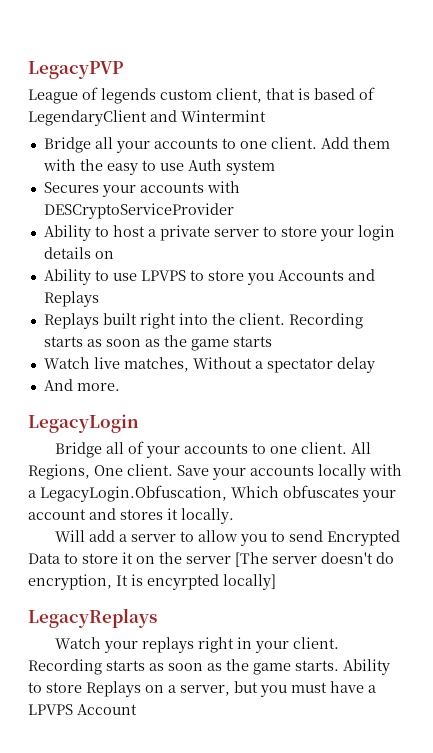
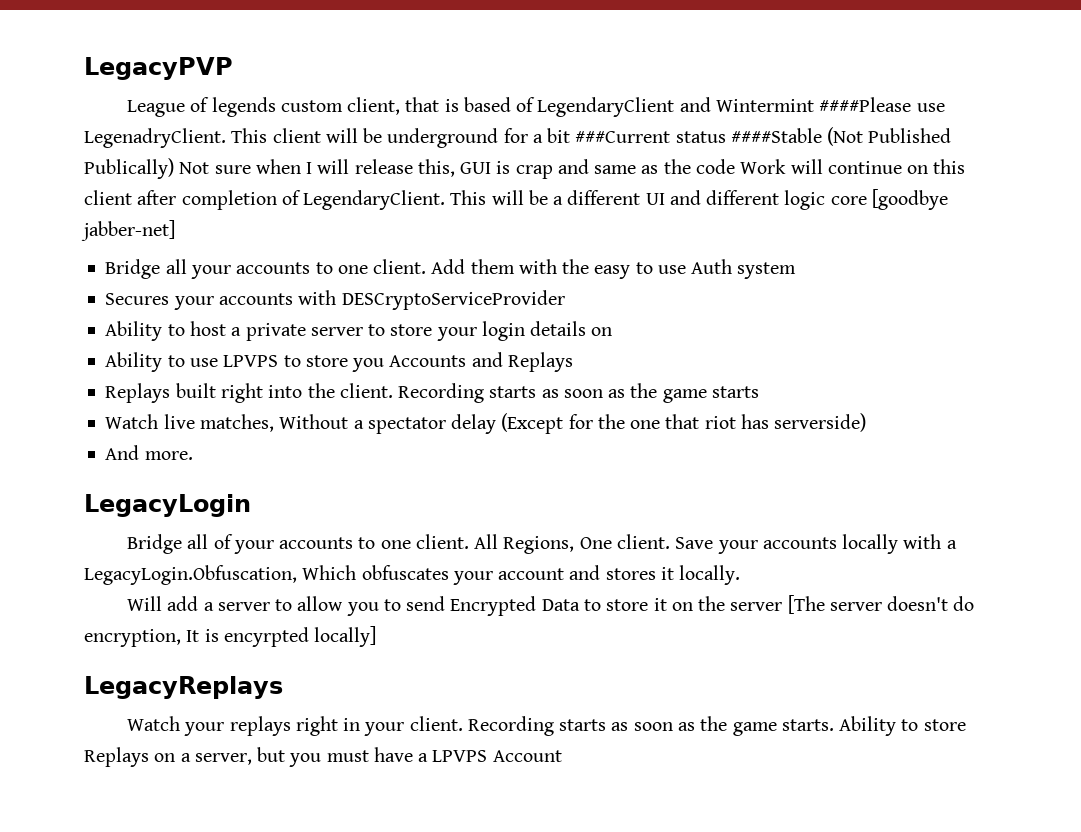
(266, 116) none -> [819,97,945,112] [84,127,952,148] [84,158,966,179] [84,189,948,210] [81,220,175,241] ####Please use LegenadryClient. This client will be underground for a bit ###Current status ####Stable (Not Published Publically) Not sure when I will release this, GUI is crap and same as the code Work will continue on this client after completion of LegendaryClient. This will be a different UI and different logic core [goodbye jabber-net]
(375, 365) none -> [501,413,867,434] (Except for the one that riot has serverside)

